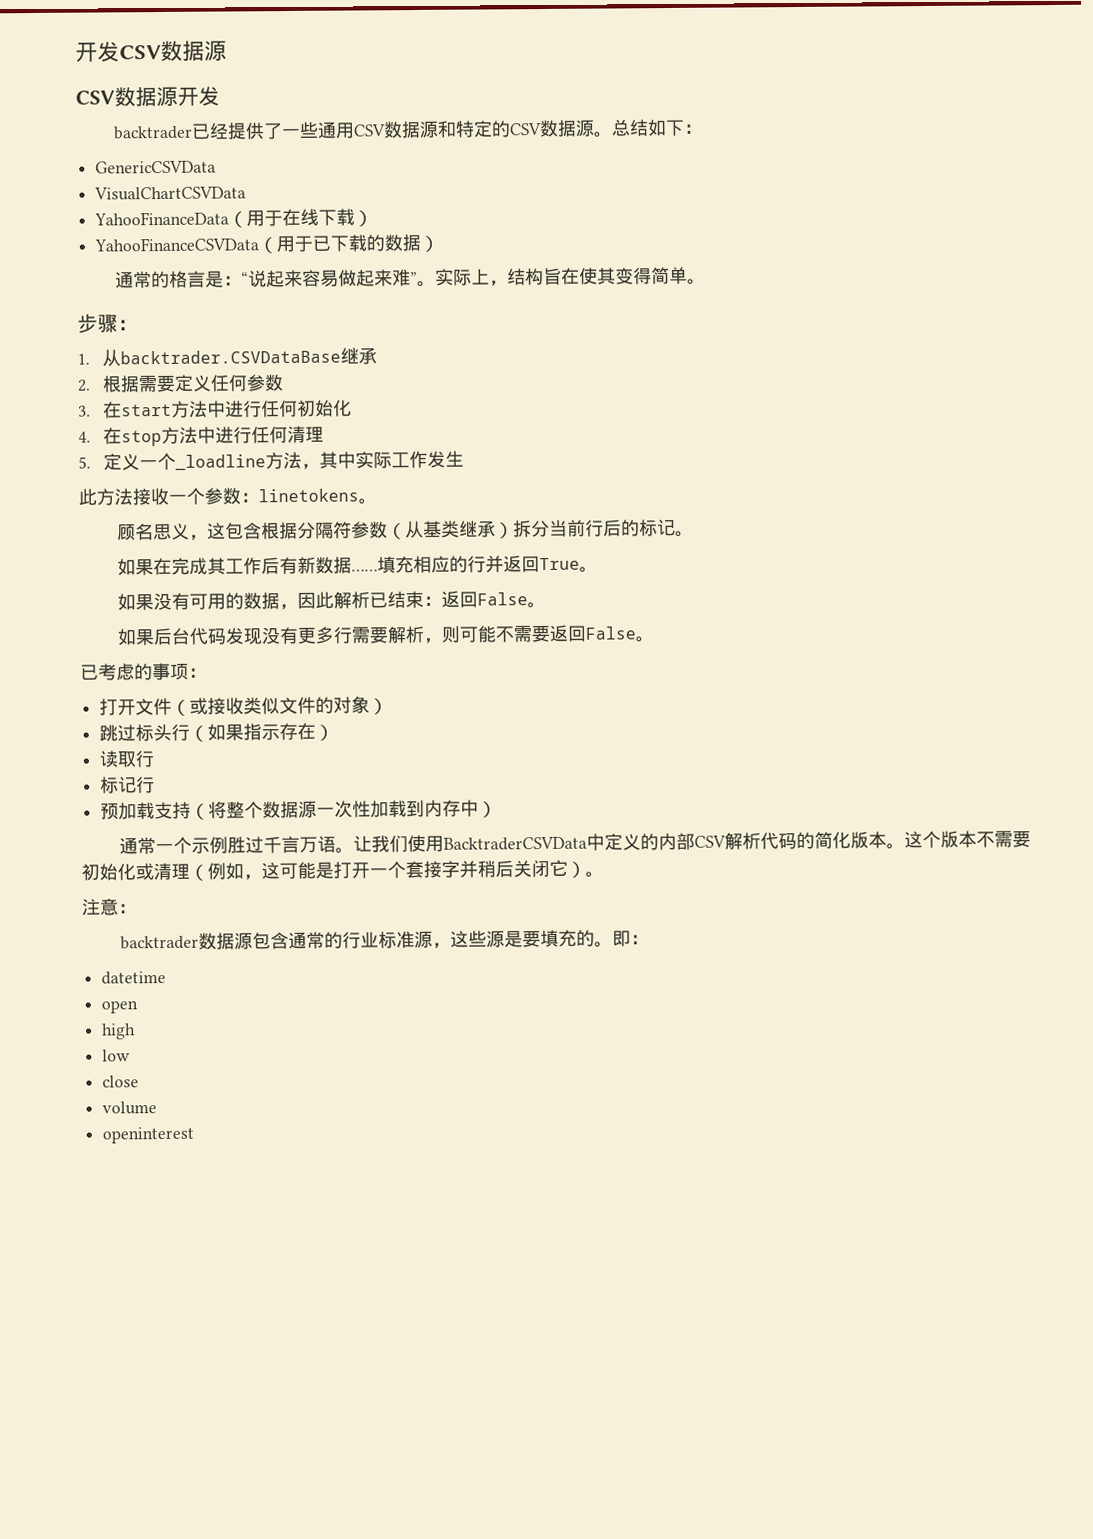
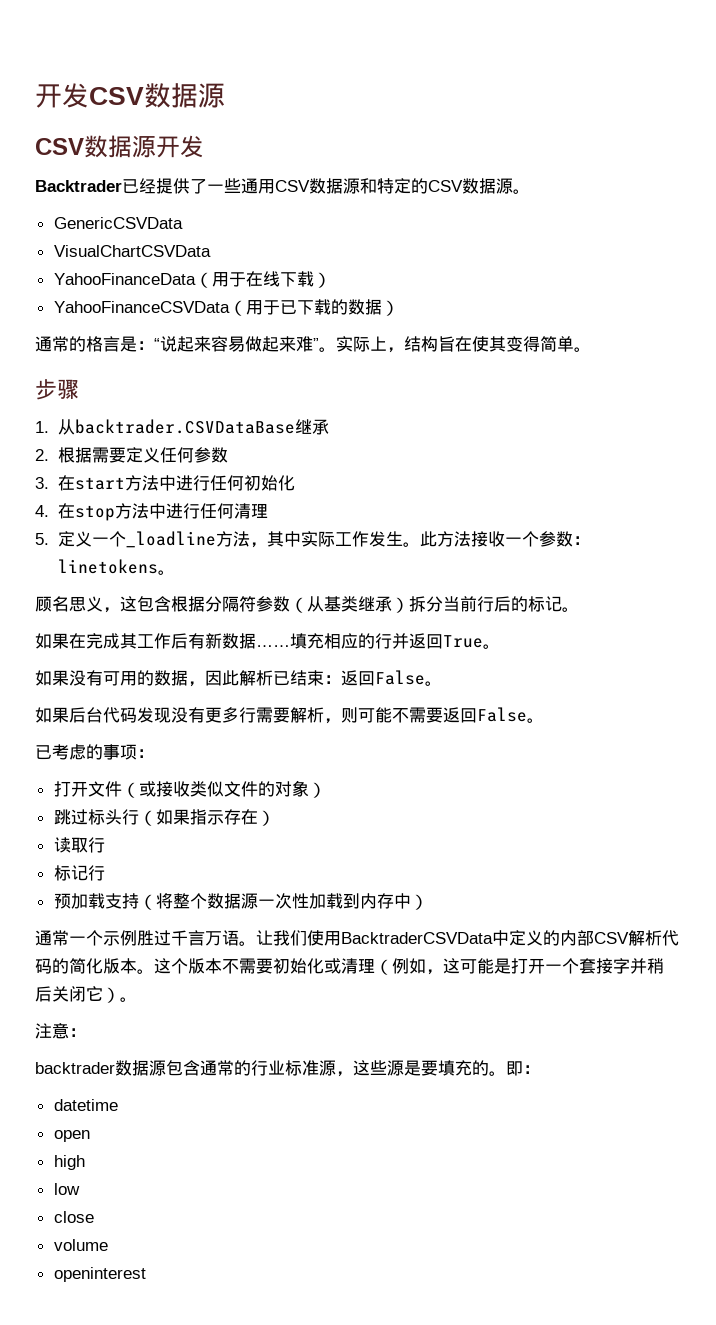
[113,125,194,140] backtrader -> [35,180,122,192] Backtrader
[611,119,704,137] 总结如下： -> (530, 191) none
[117,319,138,331] ： -> (79, 389) none
(465, 458) // -> [402,542,420,547] 。

